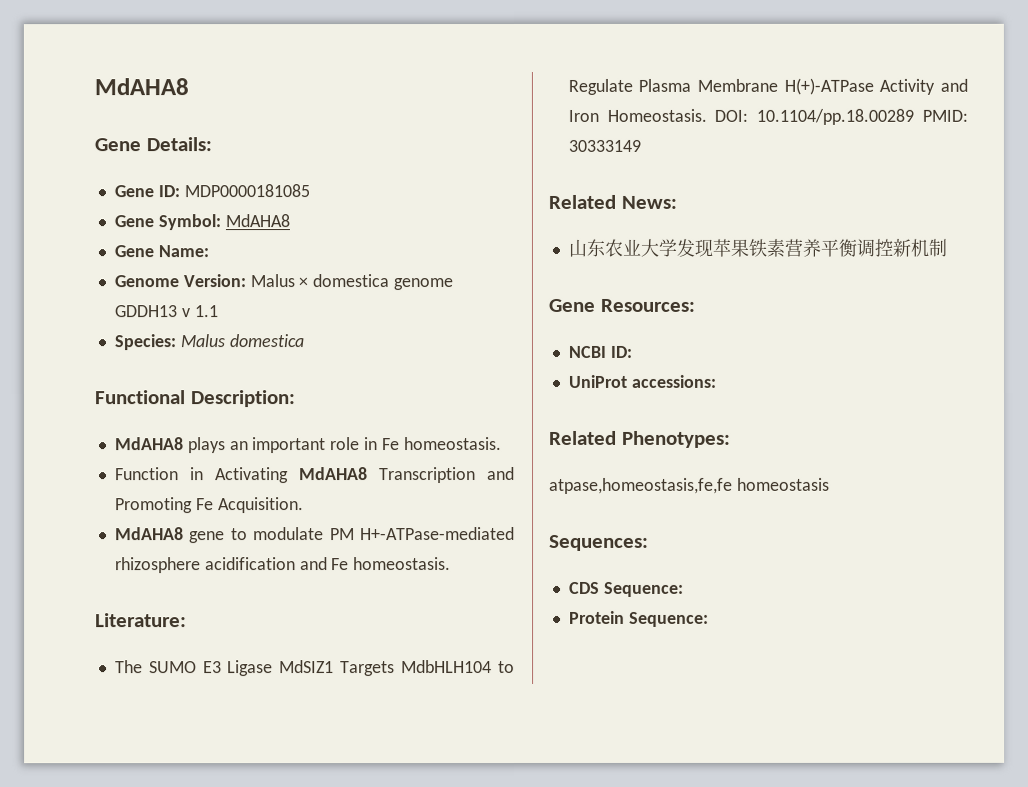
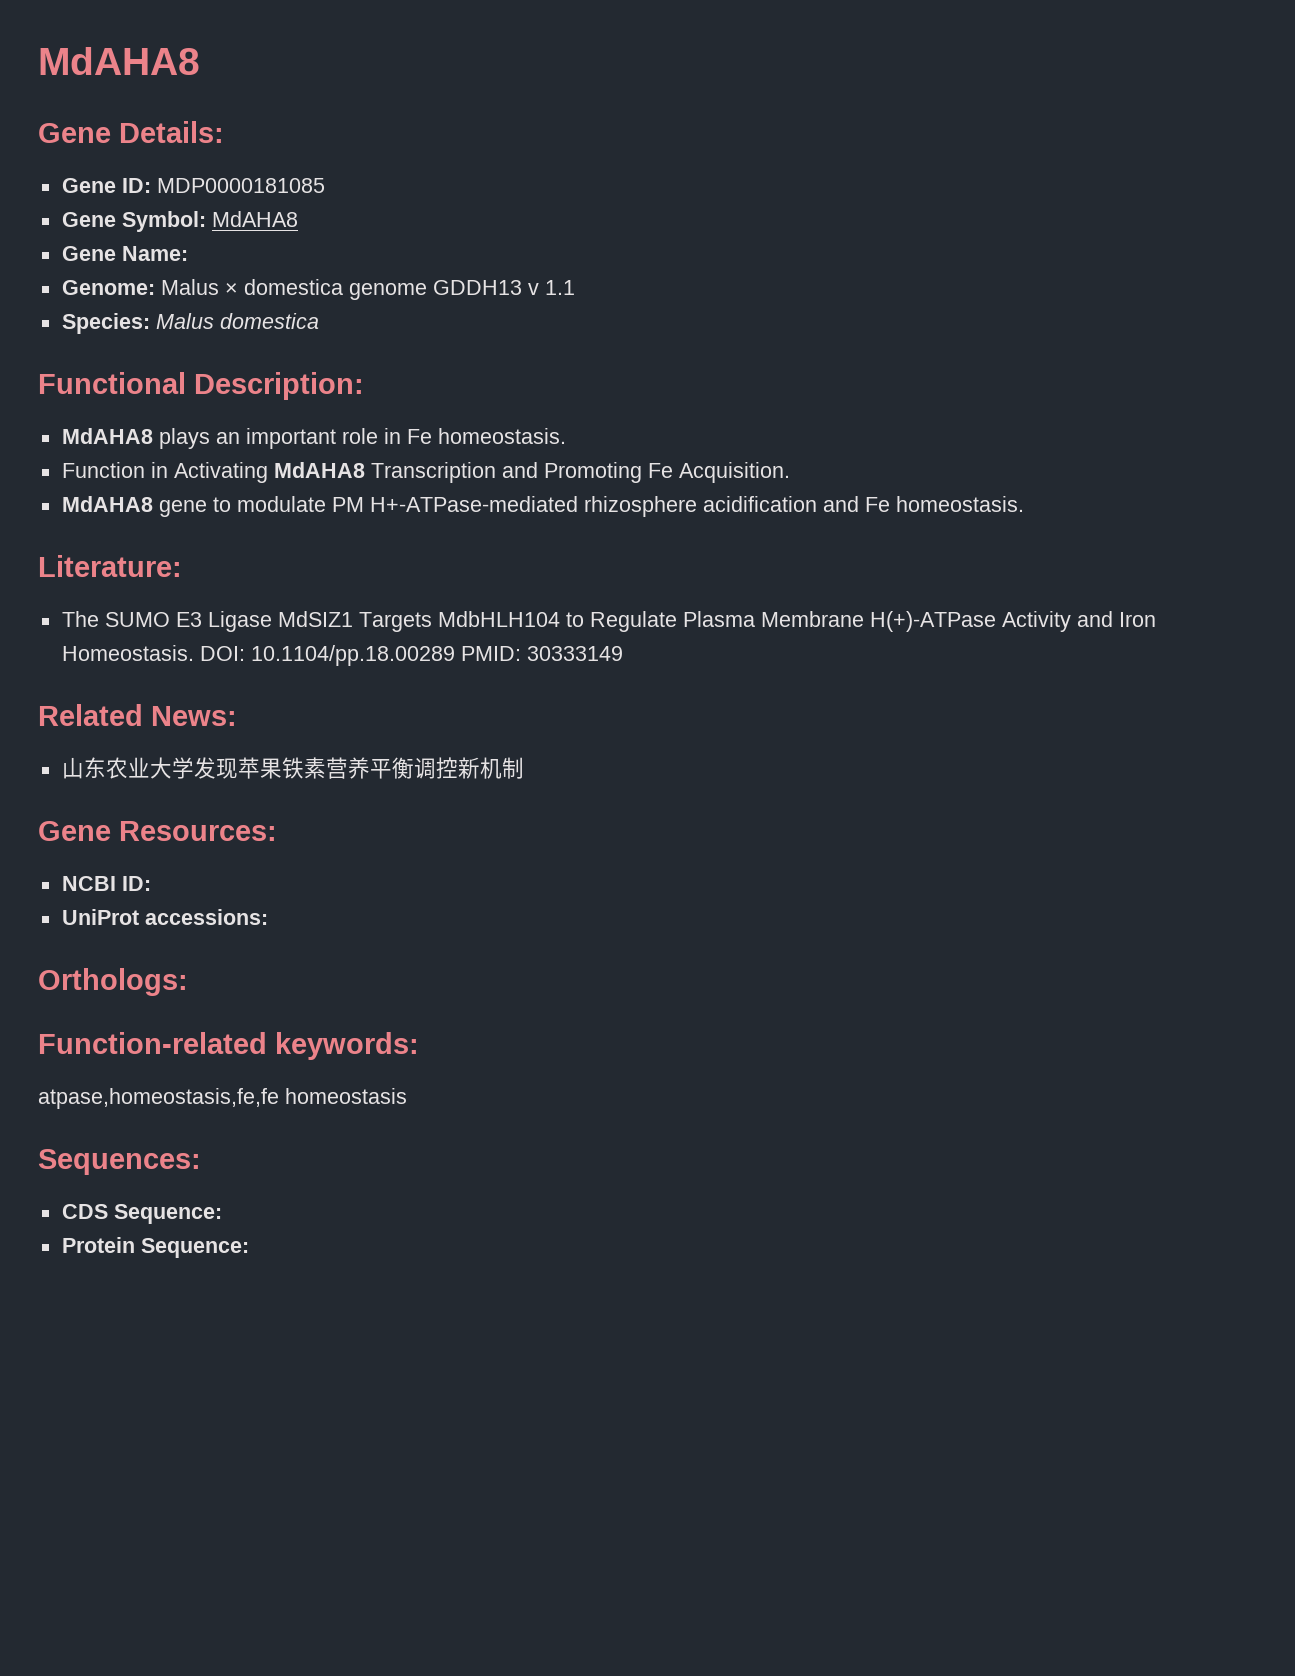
[113,274,246,288] Genome Version: -> [61,280,155,295] Genome:
[549,430,731,448] Related Phenotypes: -> [38,968,188,996] [38,1032,419,1060] Orthologs: // Function-related keywords:

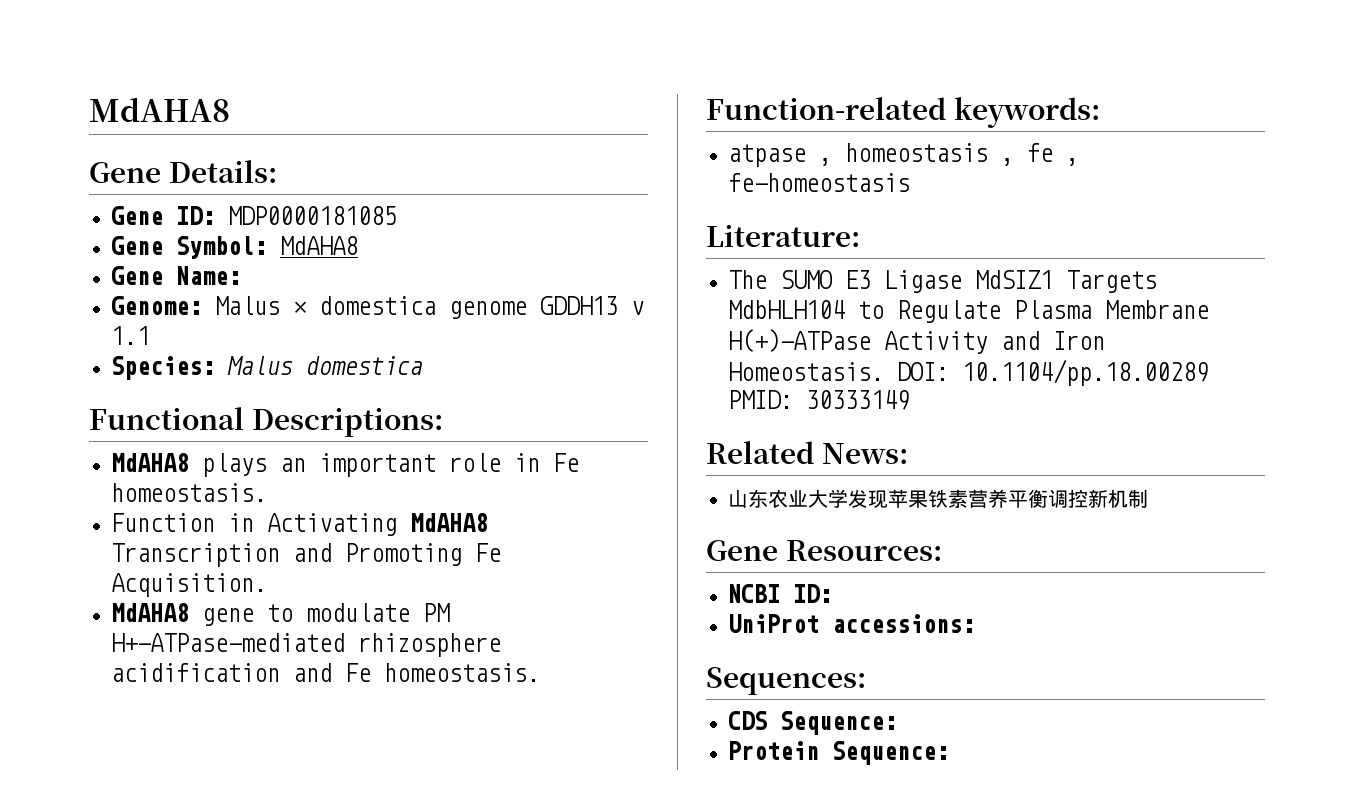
[194,372,364,400] Description: -> [251,408,443,437] Descriptions:
(1024, 504) none -> [706,97,1100,128] [728,143,1079,167] [728,173,910,192] // Function-related keywords: // atpase , homeostasis , fe , fe-homeostasis
[38,968,188,996] [38,1032,419,1060] [38,1088,407,1109] // Orthologs: // Function-related keywords: // atpase,homeostasis,fe,fe homeostasis -> (975, 623) none

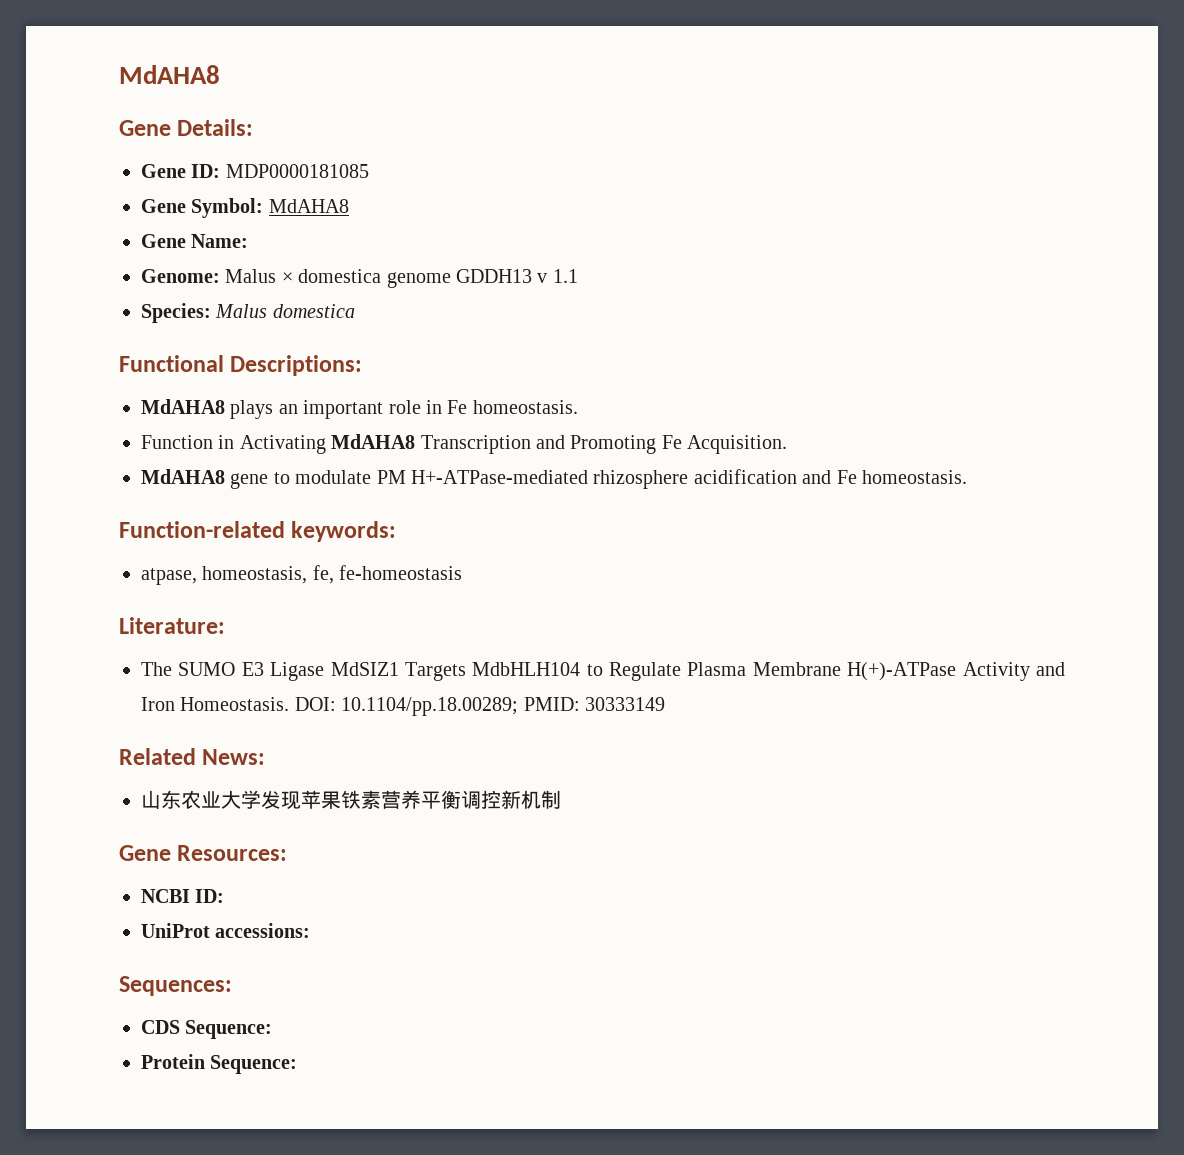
[728,143,1079,167] atpase , homeostasis , fe , -> [141,565,334,585] atpase, homeostasis, fe,
[962,359,1209,386] 10.1104/pp.18.00289 -> [341,697,519,716] 10.1104/pp.18.00289;

